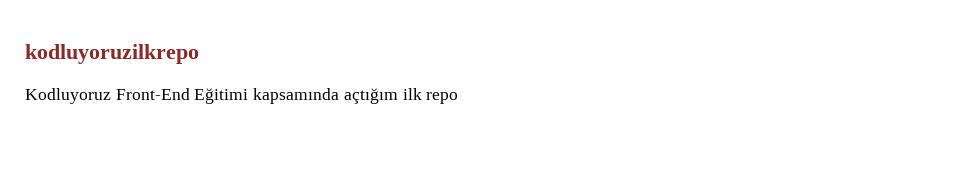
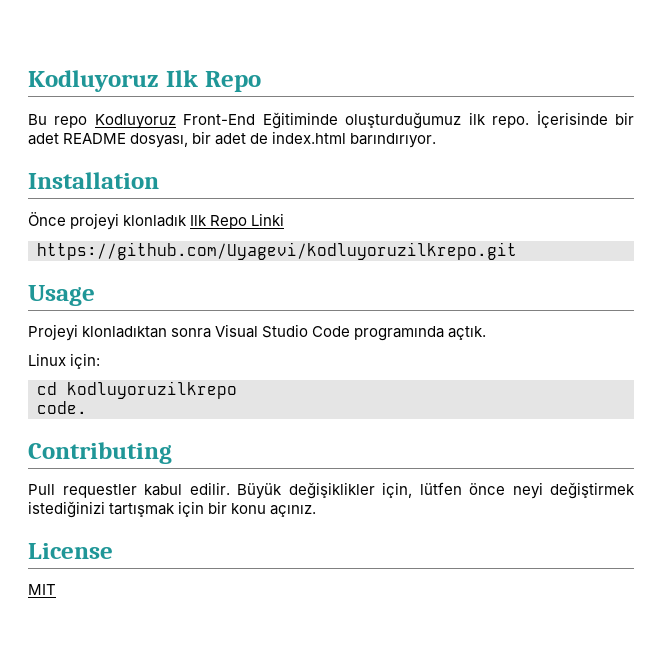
[25,44,199,64] [25,88,459,104] kodluyoruzilkrepo // Kodluyoruz Front-End Eğitimi kapsamında açtığım ilk repo -> [28,70,261,92] [28,110,635,129] [28,131,437,148] [28,172,159,189] [28,212,285,230] [37,242,517,260] [28,285,95,306] [28,324,487,341] [28,353,101,369] [37,381,237,399] [37,401,87,414] [28,442,172,464] [28,482,635,499] [28,501,317,518] [28,543,113,559] [28,584,56,595] Kodluyoruz Ilk Repo // Bu repo Kodluyoruz Front-End Eğitiminde oluşturduğumuz ilk repo. İçerisinde bir adet README dosyası, bir adet de index.html barındırıyor. // Installation // Önce projeyi klonladık Ilk Repo Linki // https://github.com/Uyagevi/kodluyoruzilkrepo.git // Usage // Projeyi klonladıktan sonra Visual Studio Code programında açtık. // Linux için: // cd kodluyoruzilkrepo // code. // Contributing // Pull requestler kabul edilir. Büyük değişiklikler için, lütfen önce neyi değiştirmek istediğinizi tartışmak için bir konu açınız. // License // MIT

